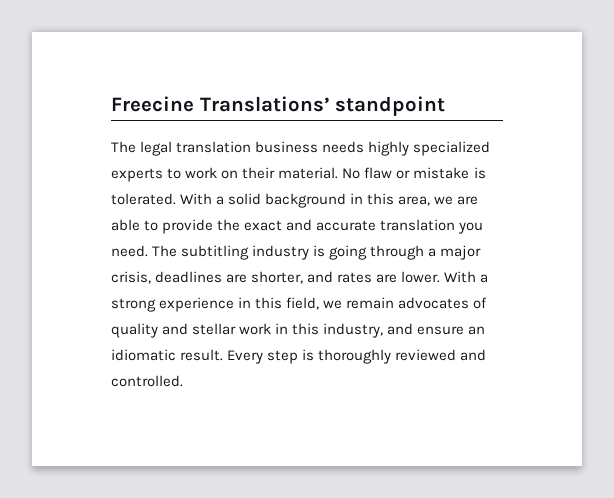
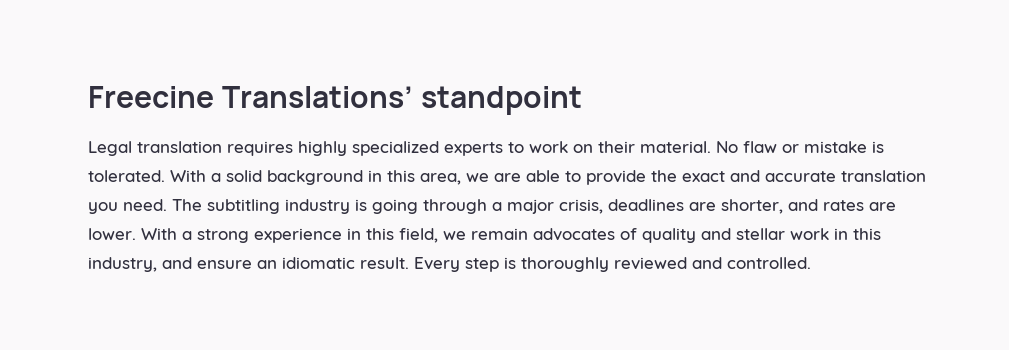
[111,141,365,156] The legal translation business needs -> [88,141,293,156] Legal translation requires

